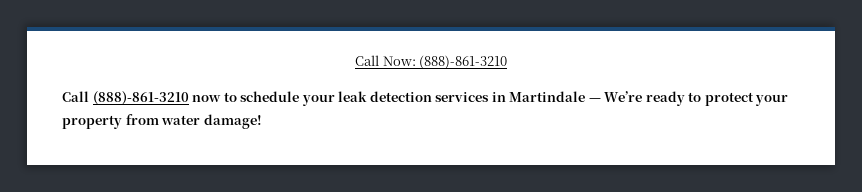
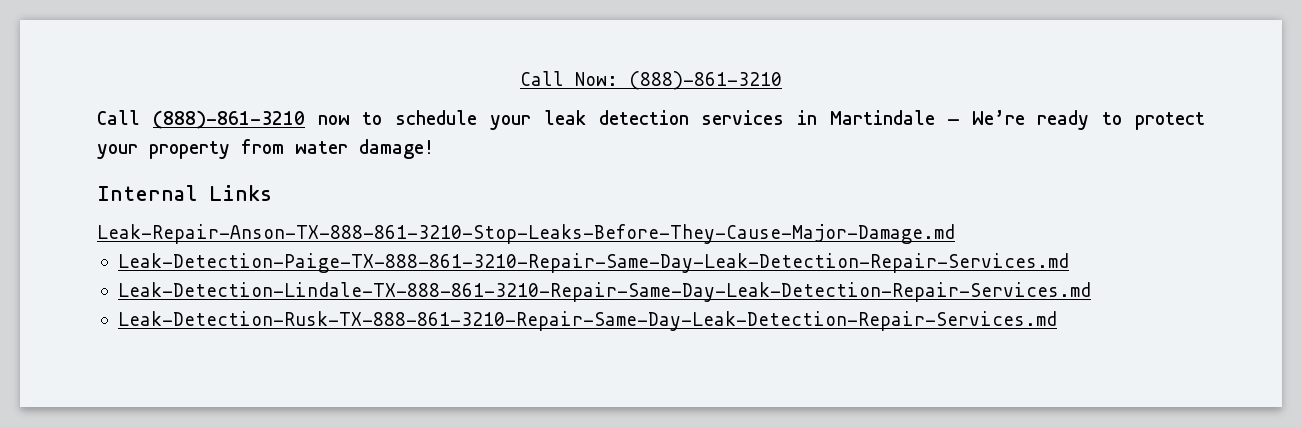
(262, 121) none -> [97,185,272,201] [97,224,955,244] [117,253,1069,273] [117,282,1091,302] [117,311,1057,331] // Internal Links // Leak-Repair-Anson-TX-888-861-3210-Stop-Leaks-Before-They-Cause-Major-Damage.md // Leak-Detection-Paige-TX-888-861-3210-Repair-Same-Day-Leak-Detection-Repair-Services.md // Leak-Detection-Lindale-TX-888-861-3210-Repair-Same-Day-Leak-Detection-Repair-Services.md // Leak-Detection-Rusk-TX-888-861-3210-Repair-Same-Day-Leak-Detection-Repair-Services.md

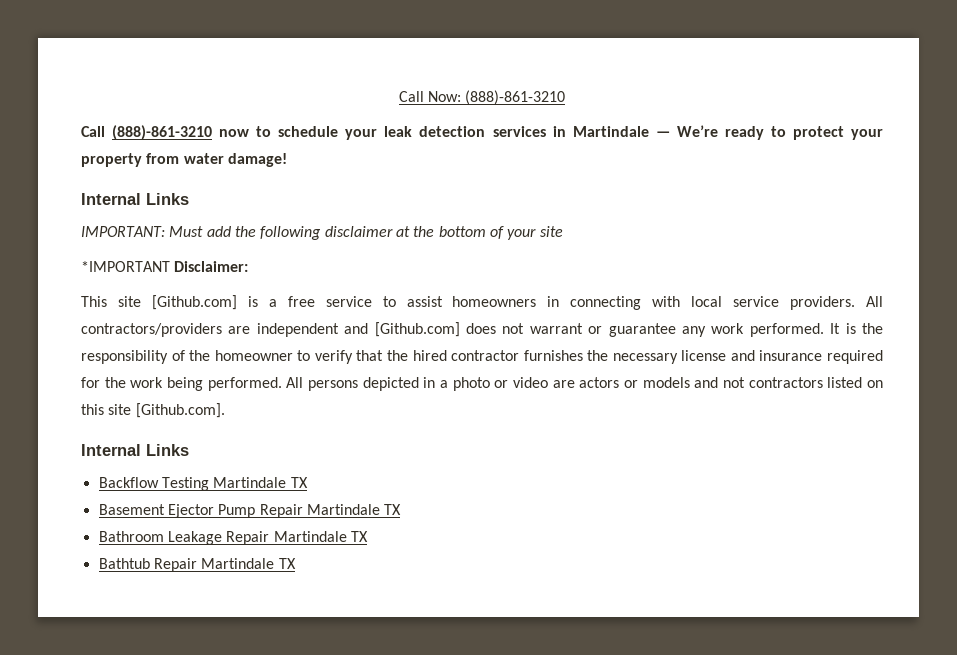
[97,224,955,244] [117,253,1069,273] [117,282,1091,302] [117,311,1057,331] Leak-Repair-Anson-TX-888-861-3210-Stop-Leaks-Before-They-Cause-Major-Damage.md // Leak-Detection-Paige-TX-888-861-3210-Repair-Same-Day-Leak-Detection-Repair-Services.md // Leak-Detection-Lindale-TX-888-861-3210-Repair-Same-Day-Leak-Detection-Repair-Services.md // Leak-Detection-Rusk-TX-888-861-3210-Repair-Same-Day-Leak-Detection-Repair-Services.md -> [81,226,563,240] [81,261,249,272] [81,295,883,310] [81,322,883,337] [81,350,883,364] [81,377,883,391] [81,403,225,418] [81,444,189,456] [98,477,308,491] [98,504,402,518] [98,531,368,545] [98,558,296,572] IMPORTANT: Must add the following disclaimer at the bottom of your site // *IMPORTANT Disclaimer: // This site [Github.com] is a free service to assist homeowners in connecting with local service providers. All contractors/providers are independent and [Github.com] does not warrant or guarantee any work performed. It is the responsibility of the homeowner to verify that the hired contractor furnishes the necessary license and insurance required for the work being performed. All persons depicted in a photo or video are actors or models and not contractors listed on this site [Github.com]. // Internal Links // Backflow Testing Martindale TX // Basement Ejector Pump Repair Martindale TX // Bathroom Leakage Repair Martindale TX // Bathtub Repair Martindale TX

